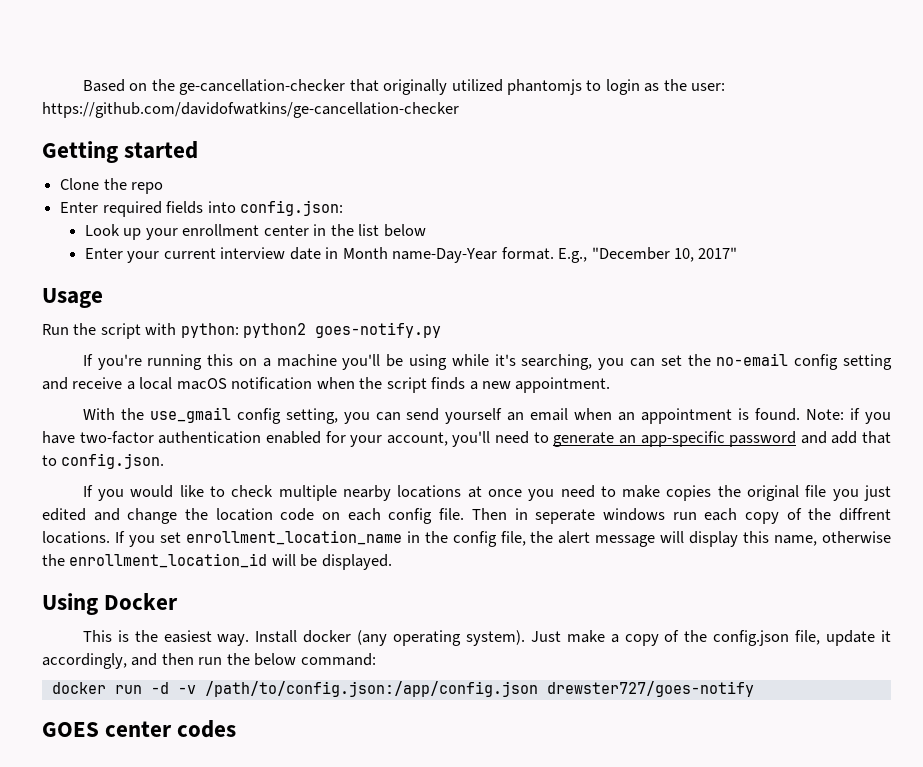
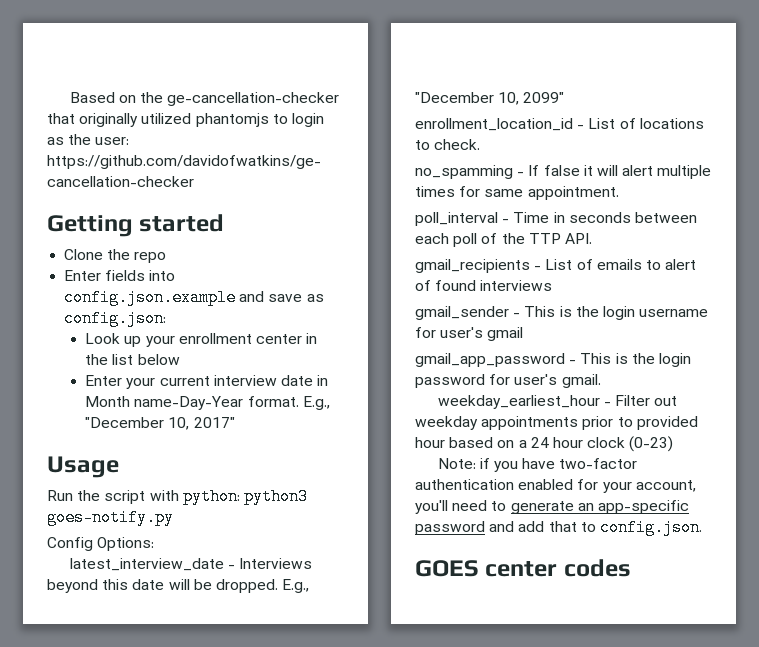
[102,201,162,217] required -> (102, 275) none
(236, 207) none -> [64,289,324,306] config.json.example and save as
[243,323,307,338] python2 -> [243,488,308,505] python3
[82,353,892,370] [42,377,611,393] [82,407,801,424] If you're running this on a machine you'll be using while it's searching, you can set the no-email config setting and receive a local macOS notification when the script finds a new appointment. // With the use_gmail config setting, you can send yourself an email when an appointment is found. -> [47,537,155,551] [69,558,313,571] [47,579,310,593] [415,92,565,105] [415,118,704,131] [415,139,481,150] [415,165,712,179] [415,186,619,200] [415,212,697,226] [415,233,592,247] [415,259,697,273] [415,280,553,291] [415,306,709,320] [415,327,524,341] [415,353,691,367] [415,374,601,388] [437,395,678,409] [415,416,698,430] [415,436,674,452] Config Options: // latest_interview_date - Interviews beyond this date will be dropped. E.g., "December 10, 2099" // enrollment_location_id - List of locations to check. // no_spamming - If false it will alert multiple times for same appointment. // poll_interval - Time in seconds between each poll of the TTP API. // gmail_recipients - List of emails to alert of found interviews // gmail_sender - This is the login username for user's gmail // gmail_app_password - This is the login password for user's gmail. // weekday_earliest_hour - Filter out weekday appointments prior to provided hour based on a 24 hour clock (0-23) //
[82,485,891,501] [42,508,892,524] [42,530,891,547] [42,553,392,570] [42,593,179,615] [82,630,892,646] [42,653,376,669] [51,681,754,697] // If you would like to check multiple nearby locations at once you need to make copies the original file you just edited and change the location code on each config file. Then in seperate windows run each copy of the diffrent locations. If you set enrollment_location_name in the config file, the alert message will display this name, otherwise the enrollment_location_id will be displayed. // Using Docker // This is the easiest way. Install docker (any operating system). Just make a copy of the config.json file, update it accordingly, and then run the below command: // docker run -d -v /path/to/config.json:/app/config.json drewster727/goes-notify -> (702, 527) none

